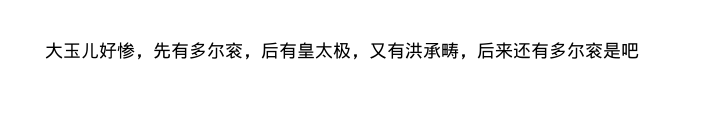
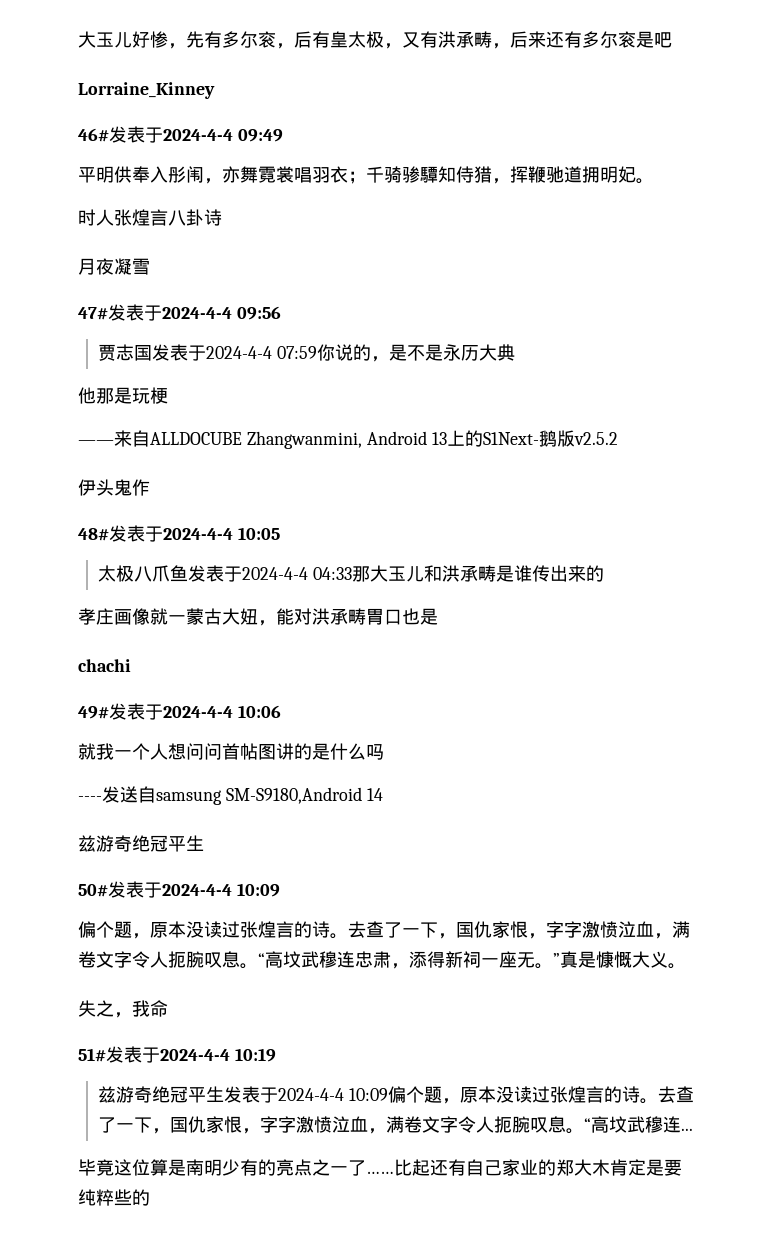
(639, 51) none -> [78,82,215,99] [78,126,283,143] [78,166,654,184] [78,209,222,226] [78,258,150,275] [78,304,281,321] [98,344,516,362] [78,387,168,404] [78,430,618,449] [78,479,150,496] [78,525,280,542] [98,565,605,582] [78,608,438,626] [78,659,131,672] [78,703,281,720] [78,743,384,760] [78,786,383,805] [78,835,204,852] [78,881,280,898] [78,921,690,939] [78,951,686,969] [78,1000,168,1018] [78,1046,276,1063] [98,1086,695,1104] [98,1116,694,1134] [78,1159,682,1176] [78,1189,150,1206] // Lorraine_Kinney // 46#发表于2024-4-4 09:49 // 平明供奉入彤闱，亦舞霓裳唱羽衣；千骑骖驔知侍猎，挥鞭驰道拥明妃。 // 时人张煌言八卦诗 // 月夜凝雪 // 47#发表于2024-4-4 09:56 // 贾志国发表于2024-4-4 07:59你说的，是不是永历大典 // 他那是玩梗 // ——来自ALLDOCUBE Zhangwanmini, Android 13上的S1Next-鹅版v2.5.2 // 伊头鬼作 // 48#发表于2024-4-4 10:05 // 太极八爪鱼发表于2024-4-4 04:33那大玉儿和洪承畴是谁传出来的 // 孝庄画像就一蒙古大妞，能对洪承畴胃口也是 // chachi // 49#发表于2024-4-4 10:06 // 就我一个人想问问首帖图讲的是什么吗 // ----发送自samsung SM-S9180,Android 14 // 兹游奇绝冠平生 // 50#发表于2024-4-4 10:09 // 偏个题，原本没读过张煌言的诗。去查了一下，国仇家恨，字字激愤泣血，满卷文字令人扼腕叹息。“高坟武穆连忠肃，添得新祠一座无。”真是慷慨大义。 // 失之，我命 // 51#发表于2024-4-4 10:19 // 兹游奇绝冠平生发表于2024-4-4 10:09偏个题，原本没读过张煌言的诗。去查了一下，国仇家恨，字字激愤泣血，满卷文字令人扼腕叹息。“高坟武穆连... // 毕竟这位算是南明少有的亮点之一了……比起还有自己家业的郑大木肯定是要纯粹些的

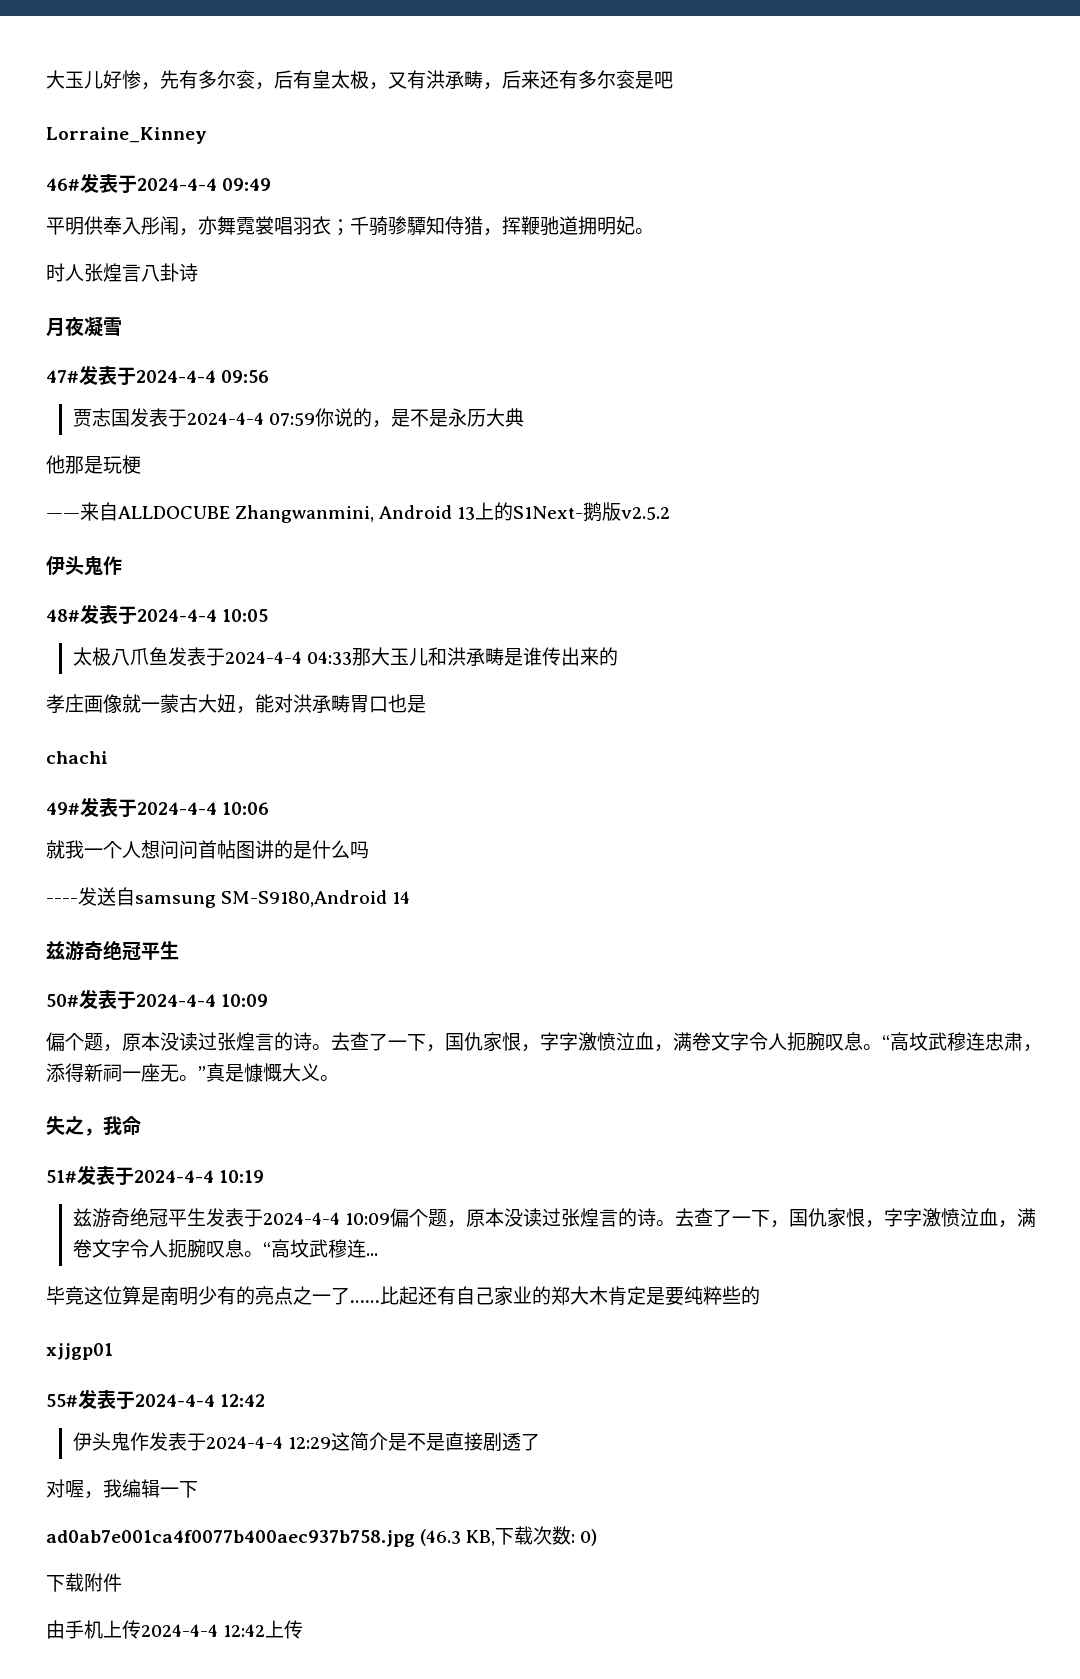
(150, 1197) none -> [46,1343,113,1360] [46,1389,266,1409] [72,1432,540,1451] [46,1479,198,1499] [46,1526,598,1547] [46,1573,122,1592] [46,1620,304,1639] // xjjgp01 // 55#发表于2024-4-4 12:42 // 伊头鬼作发表于2024-4-4 12:29这简介是不是直接剧透了 // 对喔，我编辑一下 // ad0ab7e001ca4f0077b400aec937b758.jpg (46.3 KB,下载次数: 0) // 下载附件 // 由手机上传2024-4-4 12:42上传

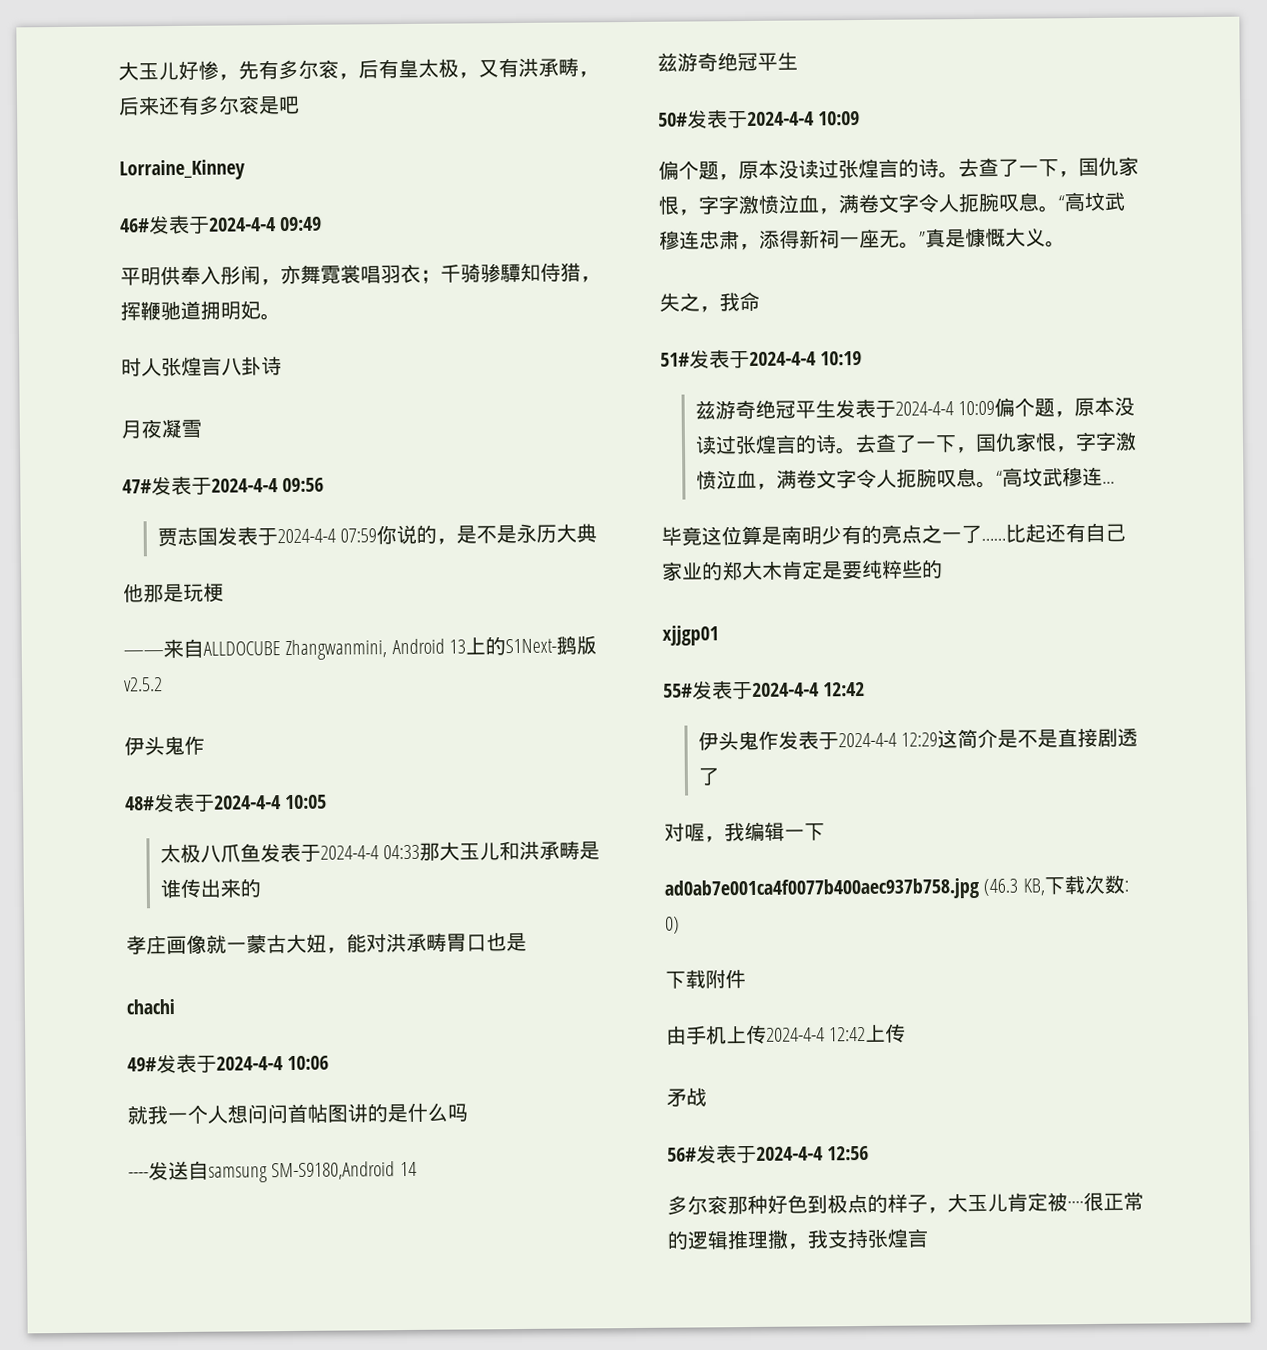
(304, 1629) none -> [666,1087,707,1107] [667,1144,870,1164] [667,1191,1144,1215] [667,1228,929,1251] // 矛战 // 56#发表于2024-4-4 12:56 // 多尔衮那种好色到极点的样子，大玉儿肯定被····很正常的逻辑推理撒，我支持张煌言

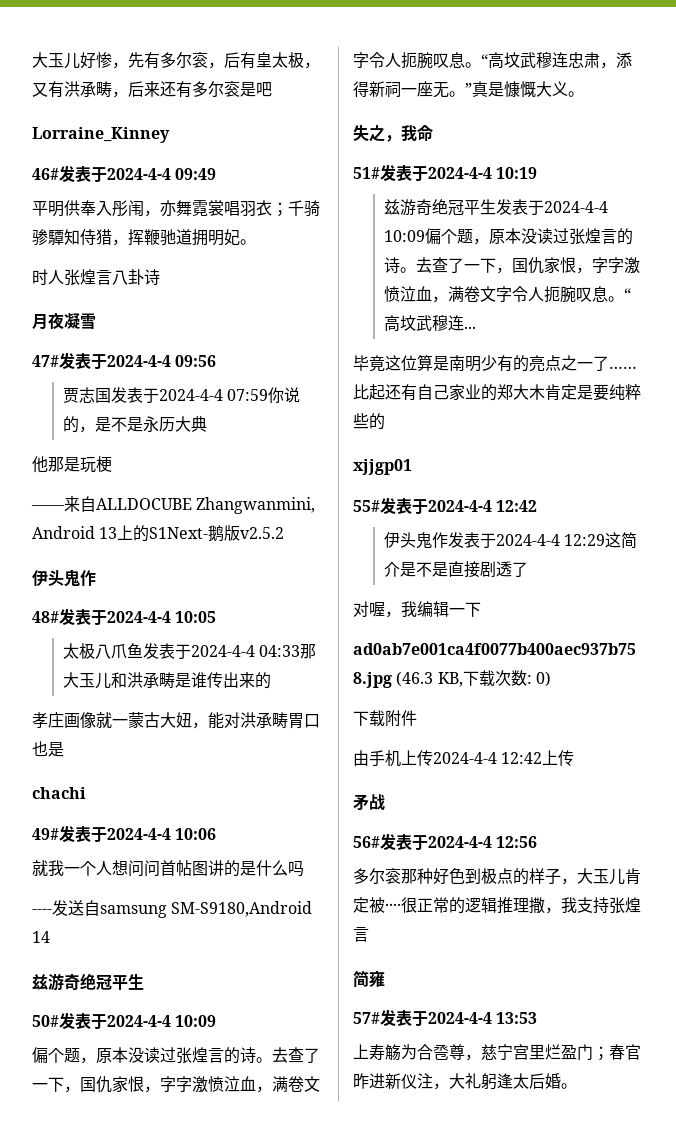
(929, 1238) none -> [353,970,385,987] [353,1009,538,1027] [353,1044,641,1061] [353,1073,577,1090] // 简雍 // 57#发表于2024-4-4 13:53 // 上寿觞为合卺尊，慈宁宫里烂盈门；春官昨进新仪注，大礼躬逢太后婚。

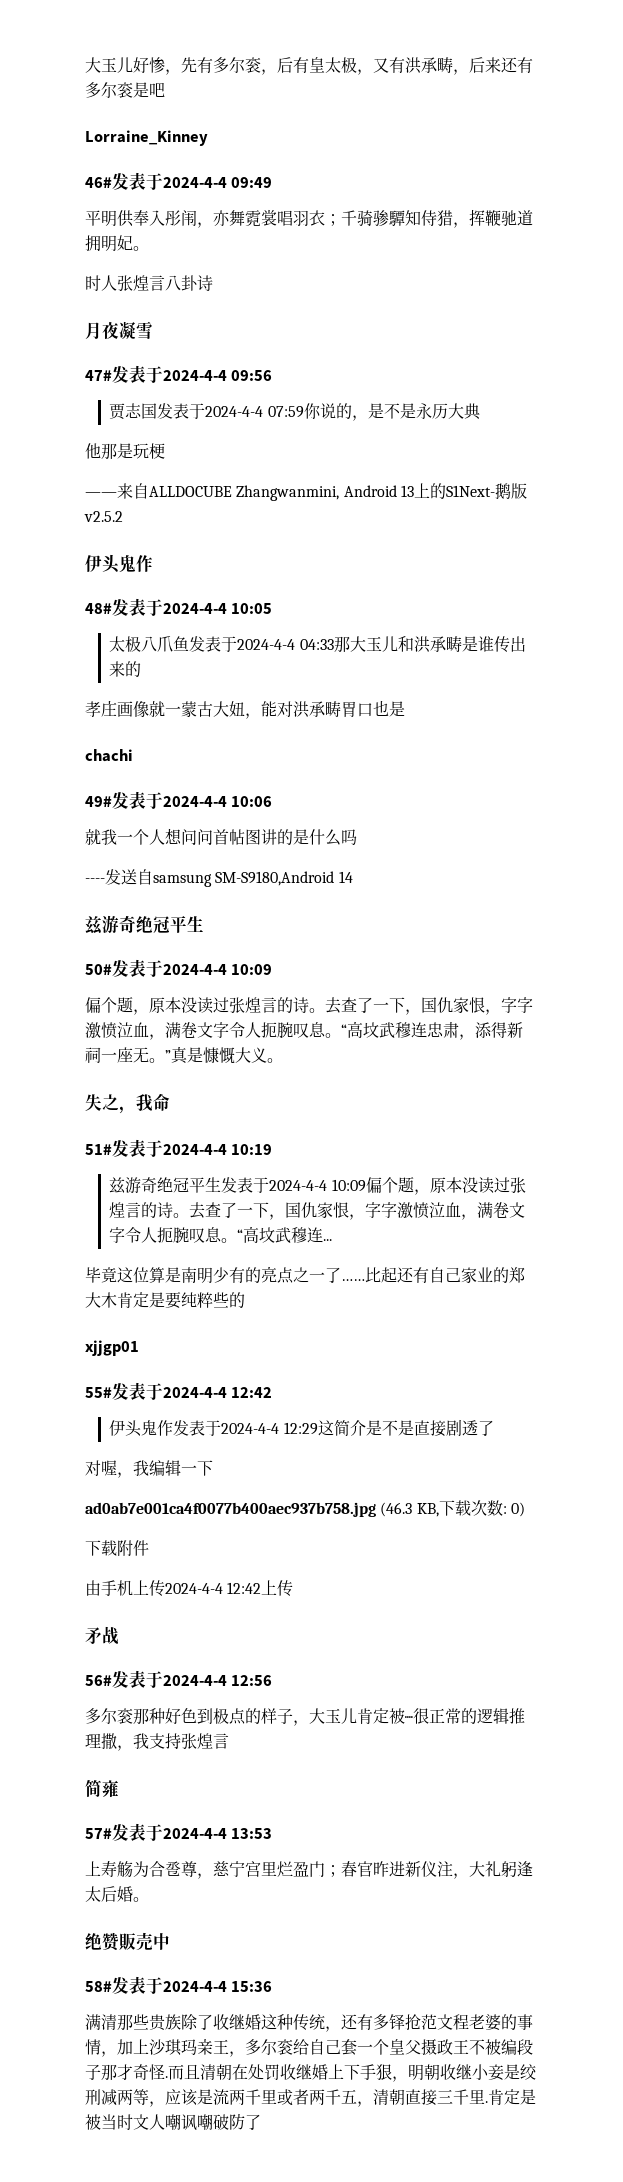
(577, 1086) none -> [85,1932,170,1951] [85,1976,273,1994] [85,2014,533,2032] [85,2039,533,2057] [85,2064,537,2082] [85,2089,536,2107] [85,2113,261,2131] // 绝赞販売中 // 58#发表于2024-4-4 15:36 // 满清那些贵族除了收继婚这种传统，还有多铎抢范文程老婆的事情，加上沙琪玛亲王，多尔衮给自己套一个皇父摄政王不被编段子那才奇怪.而且清朝在处罚收继婚上下手狠，明朝收继小妾是绞刑减两等，应该是流两千里或者两千五，清朝直接三千里.肯定是被当时文人嘲讽嘲破防了

